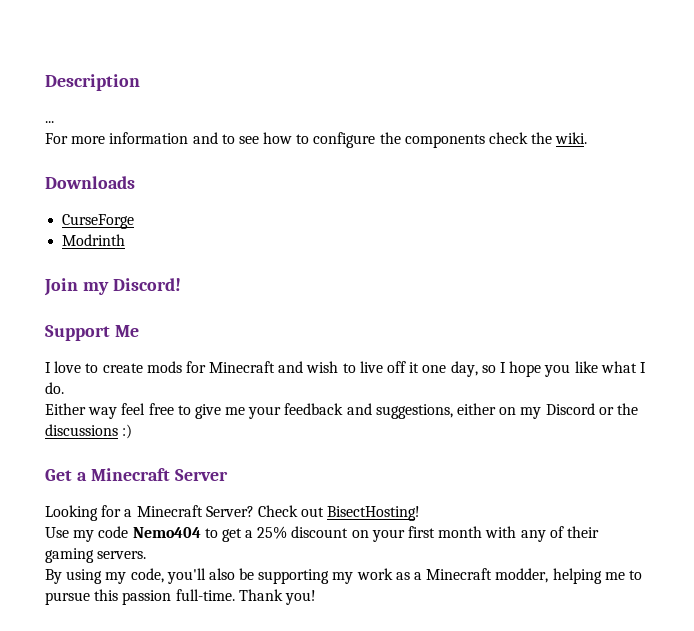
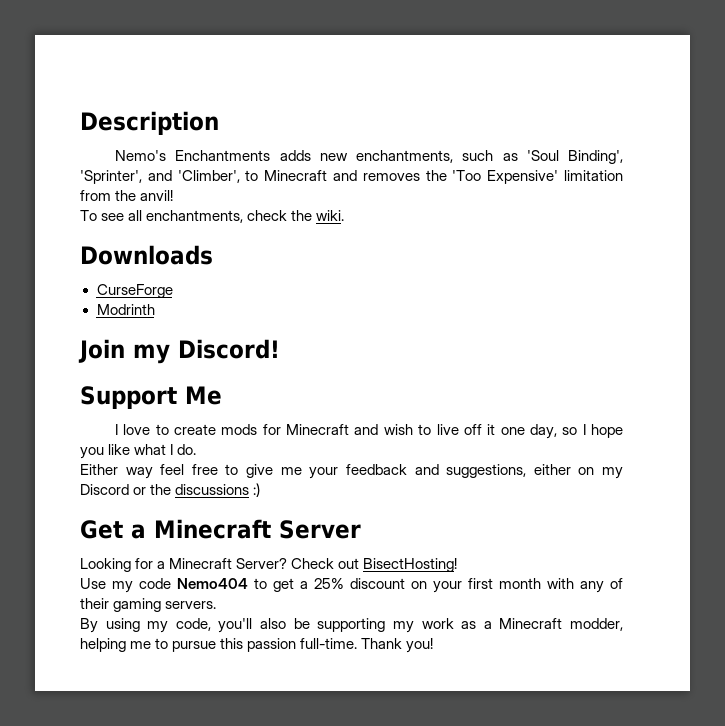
[45,121,54,123] [45,132,485,148] ... // For more information and to see how to configure the components -> [114,150,623,164] [80,170,623,184] [80,190,174,201] [80,210,244,223] Nemo's Enchantments adds new enchantments, such as 'Soul Binding', 'Sprinter', and 'Climber', to Minecraft and removes the 'Too Expensive' limitation from the anvil! // To see all enchantments,

